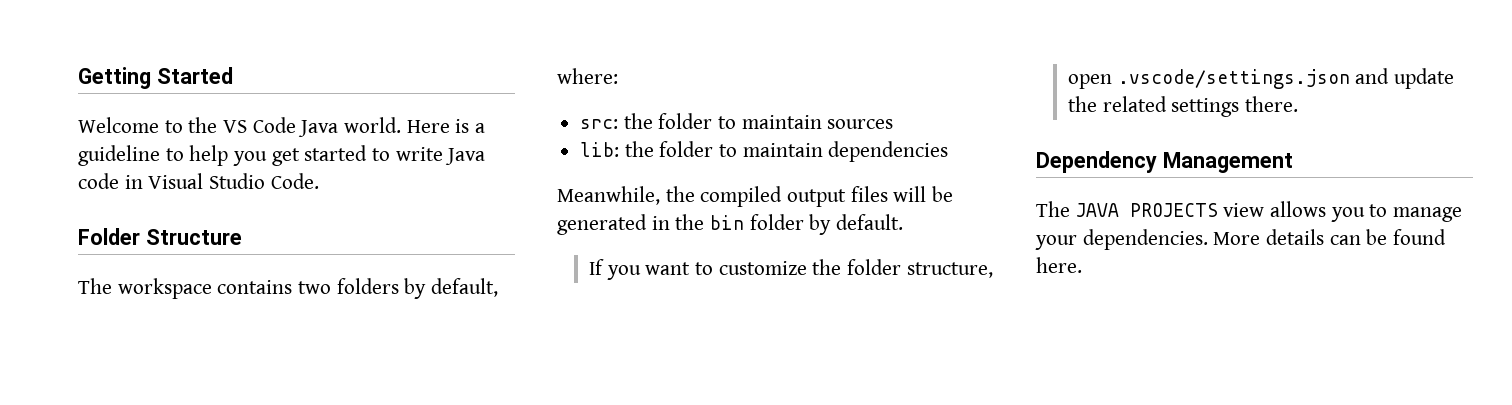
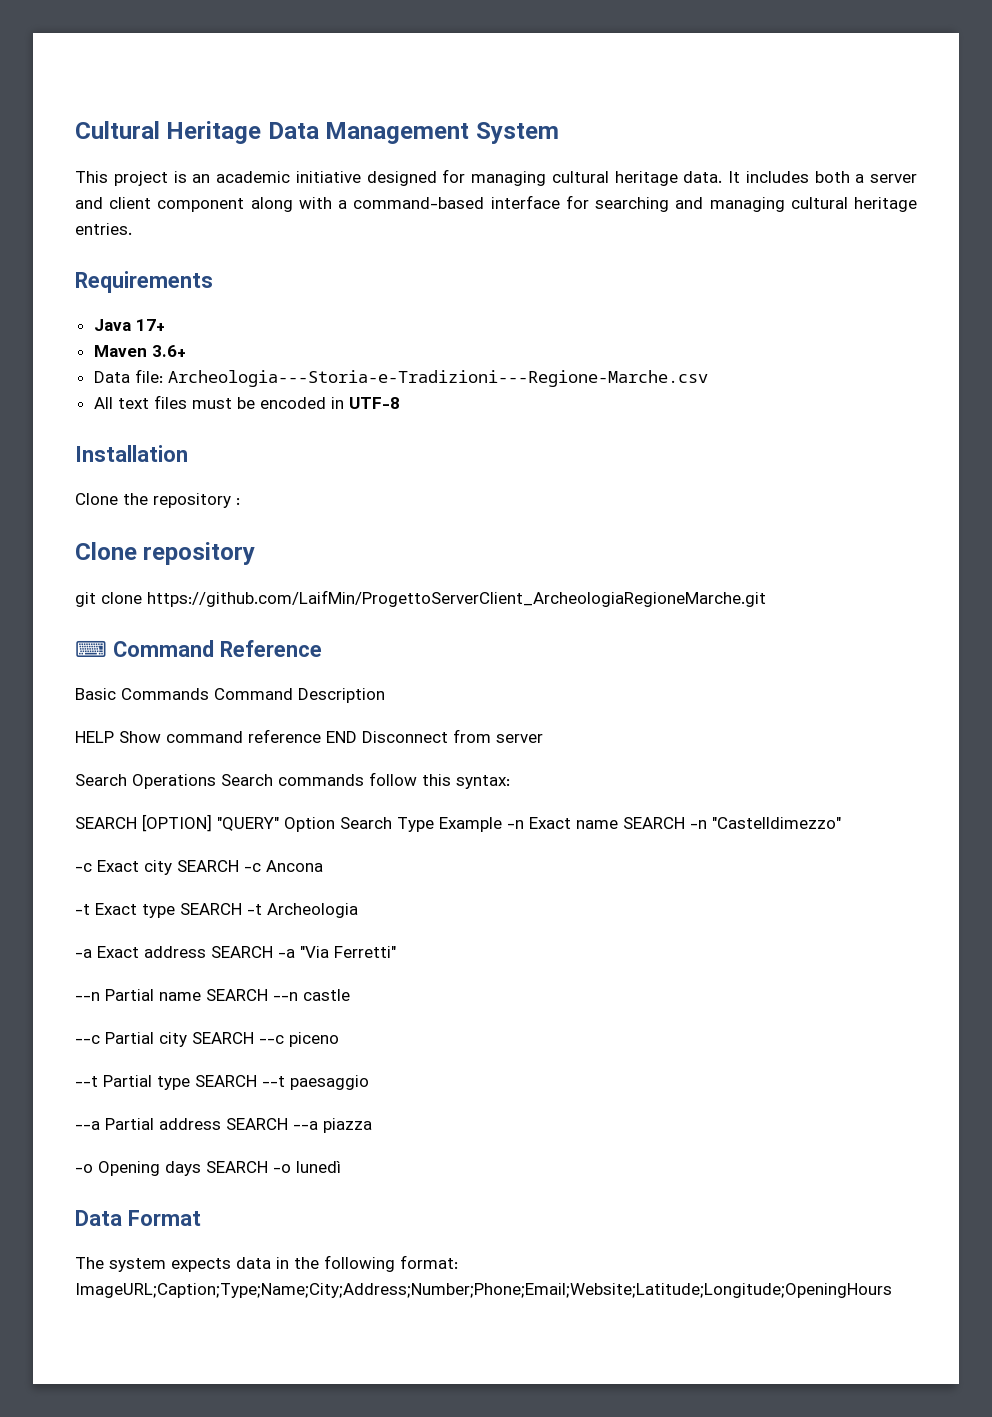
[78,67,233,89] [78,117,486,137] [78,145,486,166] [78,173,319,189] [78,228,242,245] [78,278,499,299] [557,68,618,84] [580,113,894,129] [580,141,949,162] [557,186,954,207] [557,214,904,235] [589,259,993,280] [1068,68,1455,89] [1068,96,1299,117] [1036,151,1293,173] [1036,201,1463,222] [1035,229,1447,250] [1036,257,1082,273] Getting Started // Welcome to the VS Code Java world. Here is a guideline to help you get started to write Java code in Visual Studio Code. // Folder Structure // The workspace contains two folders by default, where: // src: the folder to maintain sources // lib: the folder to maintain dependencies // Meanwhile, the compiled output files will be generated in the bin folder by default. // If you want to customize the folder structure, open .vscode/settings.json and update the related settings there. // Dependency Management // The JAVA PROJECTS view allows you to manage your dependencies. More details can be found here. -> [75,121,559,144] [75,169,917,186] [75,195,918,212] [75,223,132,235] [75,271,213,293] [93,319,165,331] [93,345,186,357] [93,369,708,387] [93,395,400,409] [75,445,188,462] [75,493,240,508] [75,542,256,565] [75,590,766,607] [75,640,322,657] [75,688,385,703] [75,729,543,743] [75,772,510,789] [75,814,841,832] [75,860,323,875] [75,903,358,918] [75,946,396,958] [75,989,350,1001] [75,1032,339,1047] [75,1075,369,1090] [75,1118,372,1133] [75,1161,341,1176] [75,1210,201,1226] [75,1255,458,1272] [75,1283,892,1298] Cultural Heritage Data Management System // This project is an academic initiative designed for managing cultural heritage data. It includes both a server and client component along with a command-based interface for searching and managing cultural heritage entries. // Requirements // Java 17+ // Maven 3.6+ // Data file: Archeologia---Storia-e-Tradizioni---Regione-Marche.csv // All text files must be encoded in UTF-8 // Installation // Clone the repository : // Clone repository // git clone https://github.com/LaifMin/ProgettoServerClient_ArcheologiaRegioneMarche.git // ⌨ Command Reference // Basic Commands Command Description // HELP Show command reference END Disconnect from server // Search Operations Search commands follow this syntax: // SEARCH [OPTION] "QUERY" Option Search Type Example -n Exact name SEARCH -n "Castelldimezzo" // -c Exact city SEARCH -c Ancona // -t Exact type SEARCH -t Archeologia // -a Exact address SEARCH -a "Via Ferretti" // --n Partial name SEARCH --n castle // --c Partial city SEARCH --c piceno // --t Partial type SEARCH --t paesaggio // --a Partial address SEARCH --a piazza // -o Opening days SEARCH -o lunedì // Data Format // The system expects data in the following format: ImageURL;Caption;Type;Name;City;Address;Number;Phone;Email;Website;Latitude;Longitude;OpeningHours

